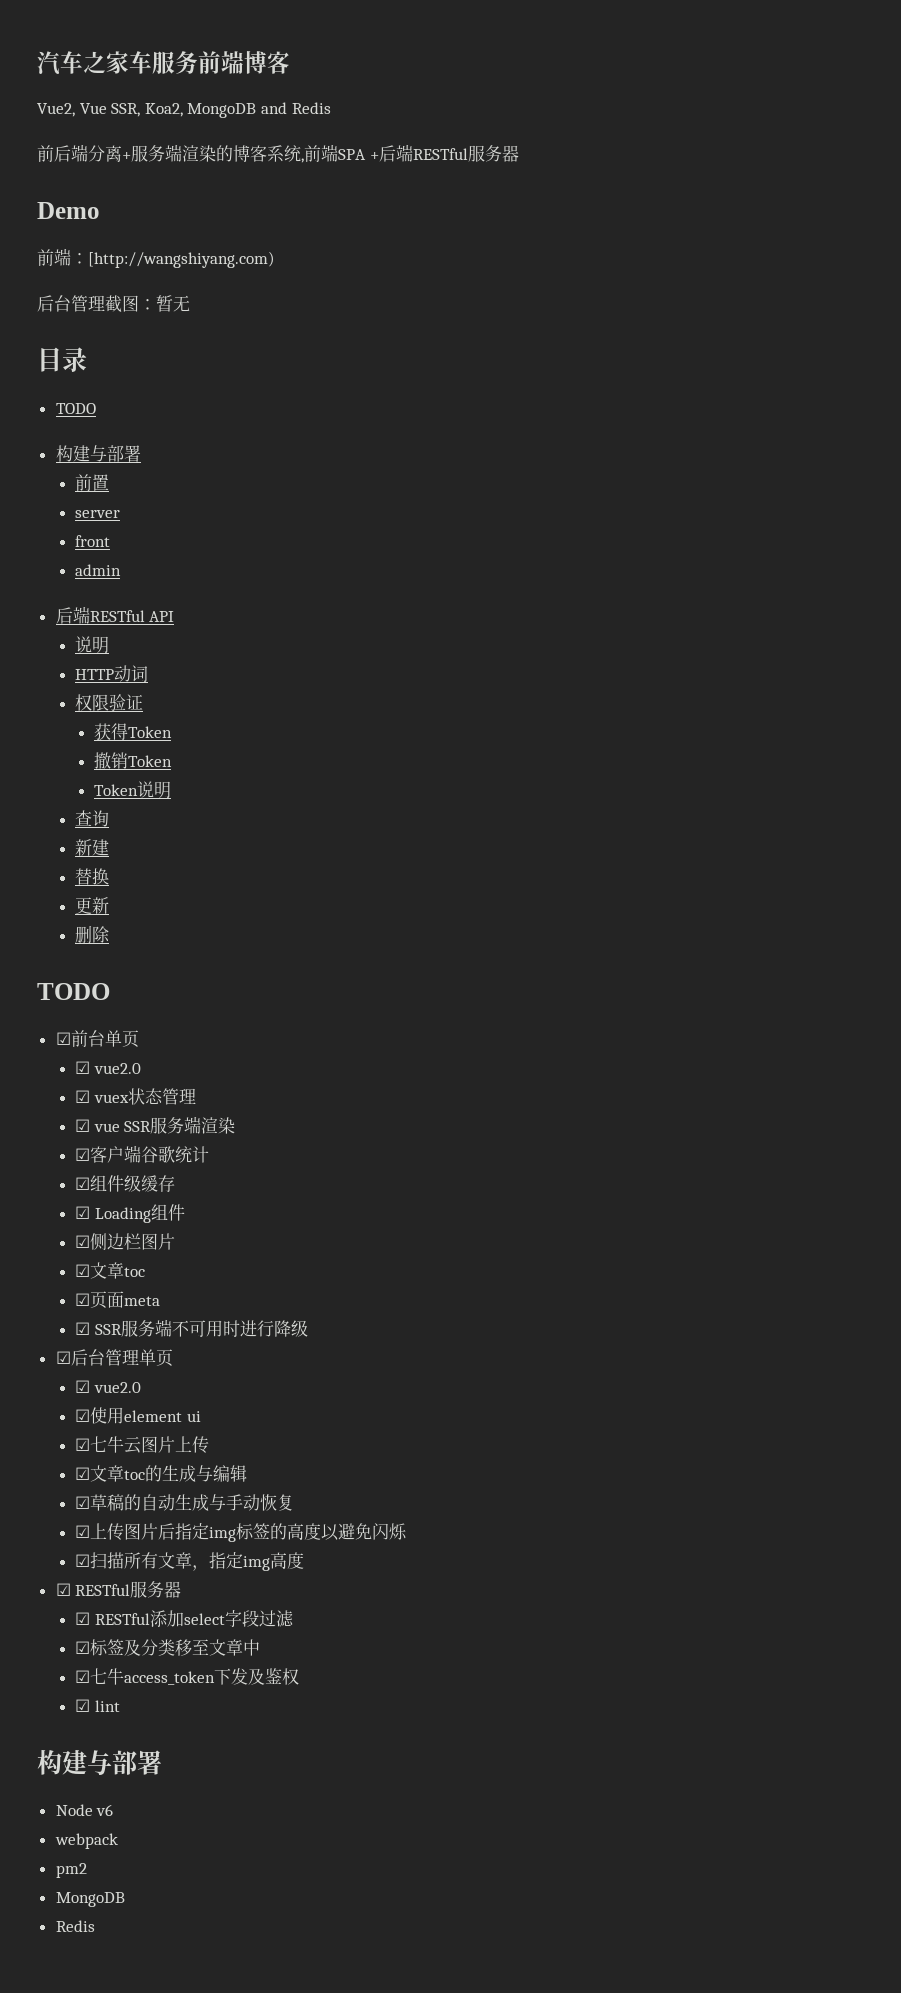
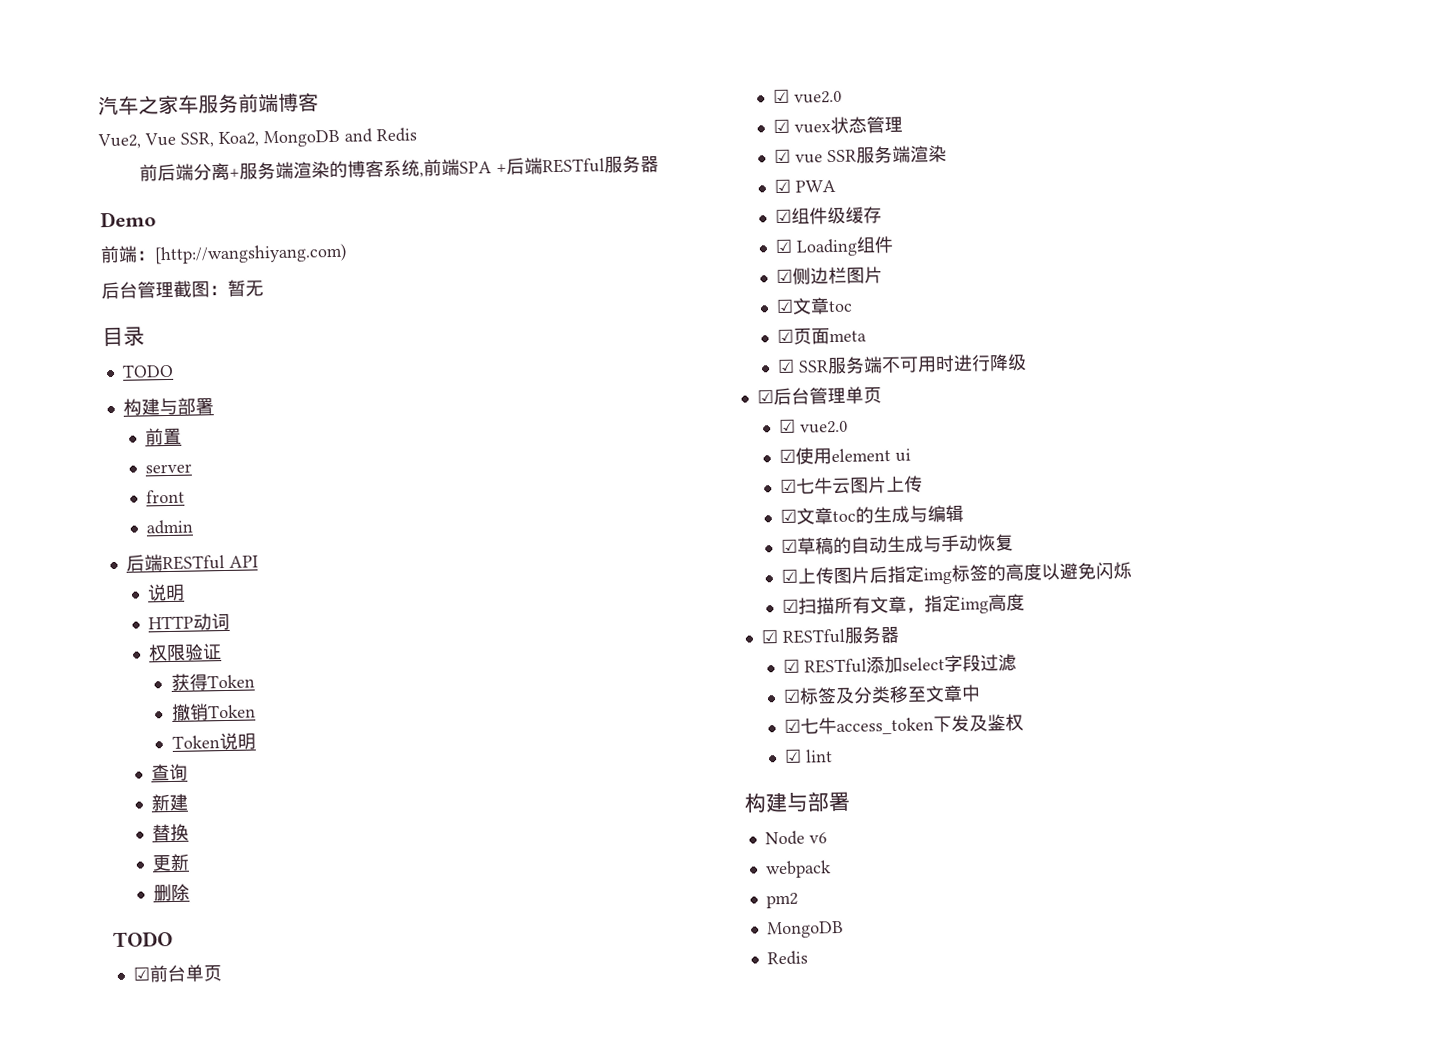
[90,1145,210,1163] 客户端谷歌统计 -> [795,179,837,193] PWA

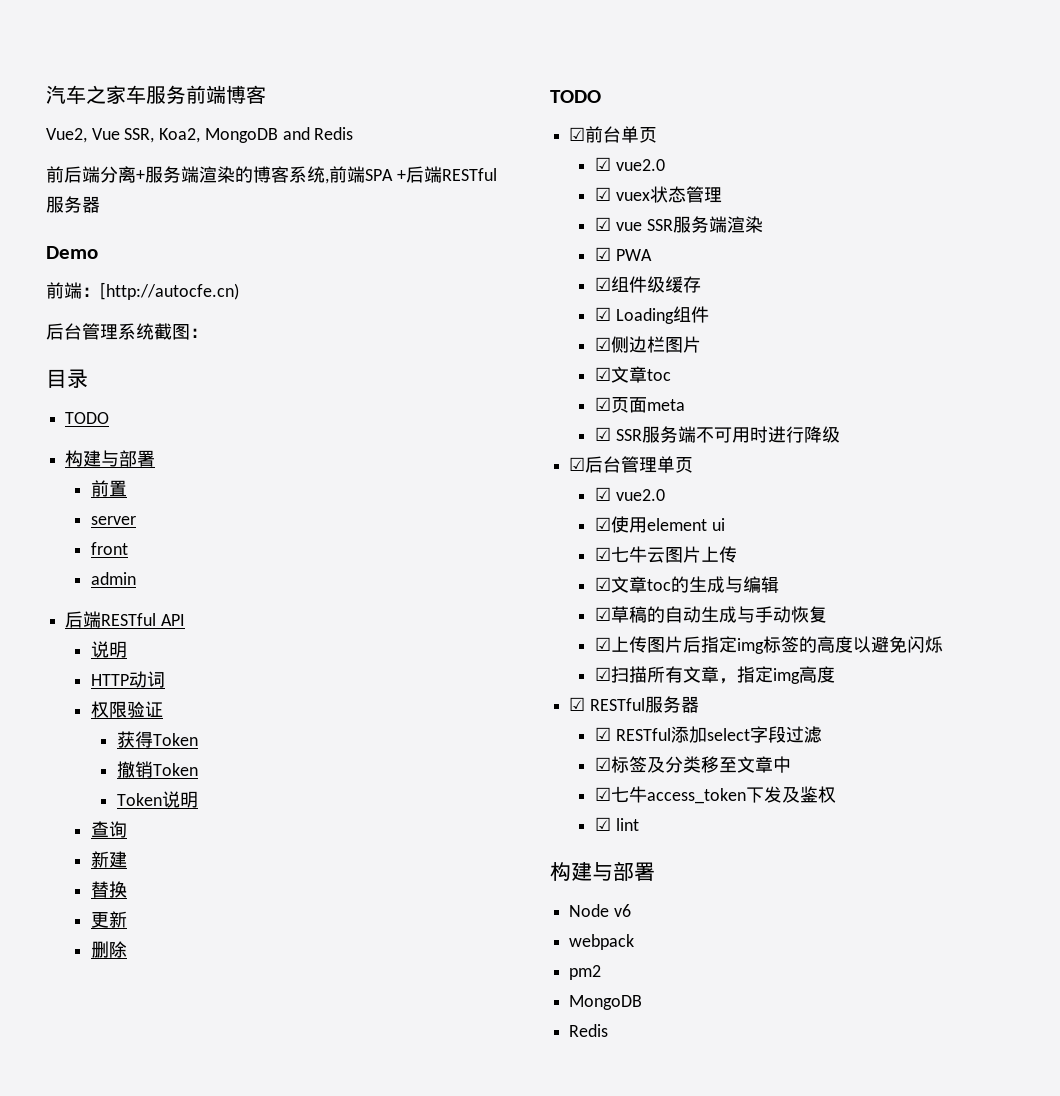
[154,243,347,265] [101,281,174,300] [http://wangshiyang.com) // 后台管理 -> [100,282,239,300] [46,323,154,340] [http://autocfe.cn) // 后台管理系统
[227,279,264,297] 暂无 -> (208, 333) none

